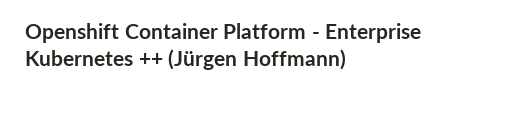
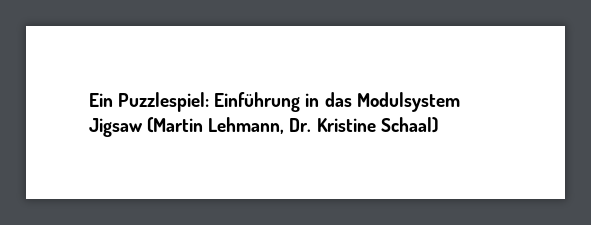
[25,23,422,43] [25,49,346,70] Openshift Container Platform - Enterprise Kubernetes ++ (Jürgen Hoffmann) -> [89,92,460,112] [89,117,438,137] Ein Puzzlespiel: Einführung in das Modulsystem Jigsaw (Martin Lehmann, Dr. Kristine Schaal)

